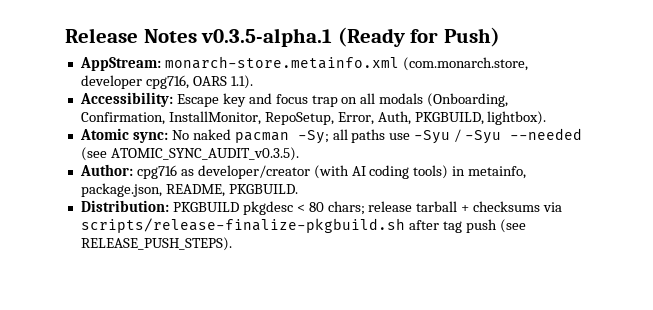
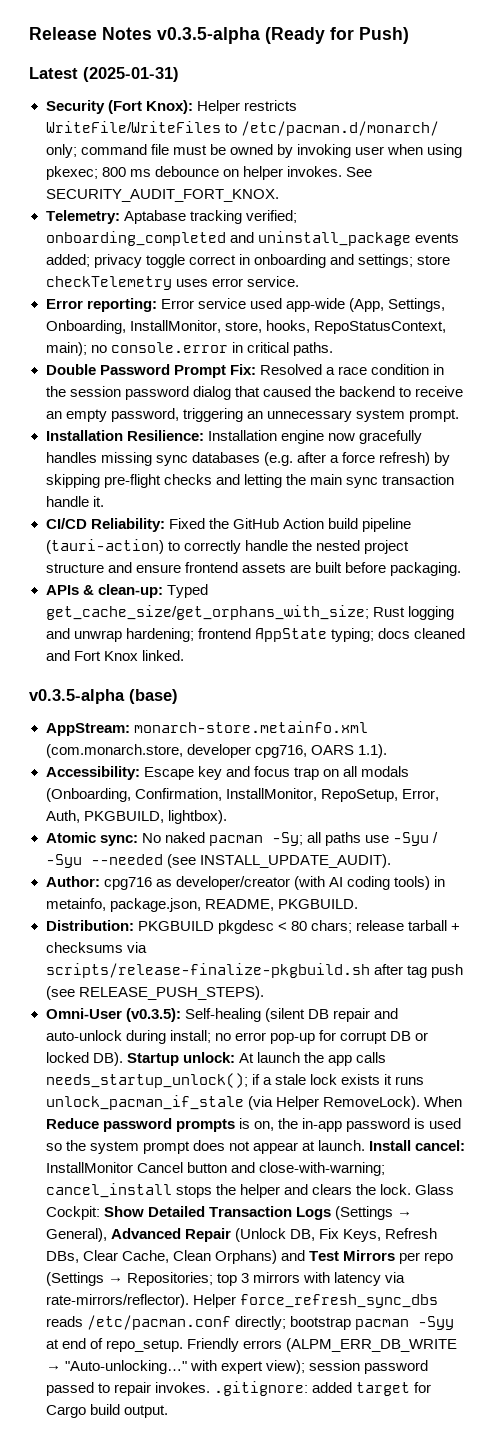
[201,28,333,47] v0.3.5-alpha.1 -> [157,27,260,44] v0.3.5-alpha
(500, 37) none -> [29,67,179,82] [45,100,297,114] [45,121,439,136] [45,144,463,158] [45,166,372,180] [45,189,279,202] [45,210,297,224] [45,231,459,246] [45,254,450,268] [45,276,299,290] [45,298,445,312] [45,320,446,334] [45,342,333,356] [45,364,444,378] [45,386,463,400] [45,408,459,422] [45,430,422,444] [45,452,450,466] [45,474,454,488] [45,496,104,507] [45,518,411,532] [45,539,409,554] [45,562,461,576] [45,584,208,598] [45,605,454,620] [45,628,465,642] [45,650,184,661] [29,689,178,704] // Latest (2025-01-31) // Security (Fort Knox): Helper restricts WriteFile/WriteFiles to /etc/pacman.d/monarch/ only; command file must be owned by invoking user when using pkexec; 800 ms debounce on helper invokes. See SECURITY_AUDIT_FORT_KNOX. // Telemetry: Aptabase tracking verified; onboarding_completed and uninstall_package events added; privacy toggle correct in onboarding and settings; store checkTelemetry uses error service. // Error reporting: Error service used app-wide (App, Settings, Onboarding, InstallMonitor, store, hooks, RepoStatusContext, main); no console.error in critical paths. // Double Password Prompt Fix: Resolved a race condition in the session password dialog that caused the backend to receive an empty password, triggering an unnecessary system prompt. // Installation Resilience: Installation engine now gracefully handles missing sync databases (e.g. after a force refresh) by skipping pre-flight checks and letting the main sync transaction handle it. // CI/CD Reliability: Fixed the GitHub Action build pipeline (tauri-action) to correctly handle the nested project structure and ensure frontend assets are built before packaging. // APIs & clean-up: Typed get_cache_size/get_orphans_with_size; Rust logging and unwrap hardening; frontend AppState typing; docs cleaned and Fort Knox linked. // v0.3.5-alpha (base)
[110,147,299,161] ATOMIC_SYNC_AUDIT_v0.3.5). -> [199,854,391,868] INSTALL_UPDATE_AUDIT).
(232, 244) none -> [45,1008,398,1022] [45,1030,428,1044] [45,1052,386,1066] [45,1073,424,1088] [45,1095,462,1110] [45,1118,461,1132] [45,1140,466,1154] [45,1162,385,1176] [45,1183,454,1198] [45,1206,412,1220] [45,1228,437,1242] [45,1250,453,1264] [45,1272,405,1286] [45,1294,438,1308] [45,1315,454,1330] [45,1338,457,1352] [45,1360,428,1374] [45,1381,431,1396] [45,1404,168,1418] // Omni-User (v0.3.5): Self-healing (silent DB repair and auto-unlock during install; no error pop-up for corrupt DB or locked DB). Startup unlock: At launch the app calls needs_startup_unlock(); if a stale lock exists it runs unlock_pacman_if_stale (via Helper RemoveLock). When Reduce password prompts is on, the in-app password is used so the system prompt does not appear at launch. Install cancel: InstallMonitor Cancel button and close-with-warning; cancel_install stops the helper and clears the lock. Glass Cockpit: Show Detailed Transaction Logs (Settings → General), Advanced Repair (Unlock DB, Fix Keys, Refresh DBs, Clear Cache, Clean Orphans) and Test Mirrors per repo (Settings → Repositories; top 3 mirrors with latency via rate-mirrors/reflector). Helper force_refresh_sync_dbs reads /etc/pacman.conf directly; bootstrap pacman -Syy at end of repo_setup. Friendly errors (ALPM_ERR_DB_WRITE → "Auto-unlocking…" with expert view); session password passed to repair invokes. .gitignore: added target for Cargo build output.

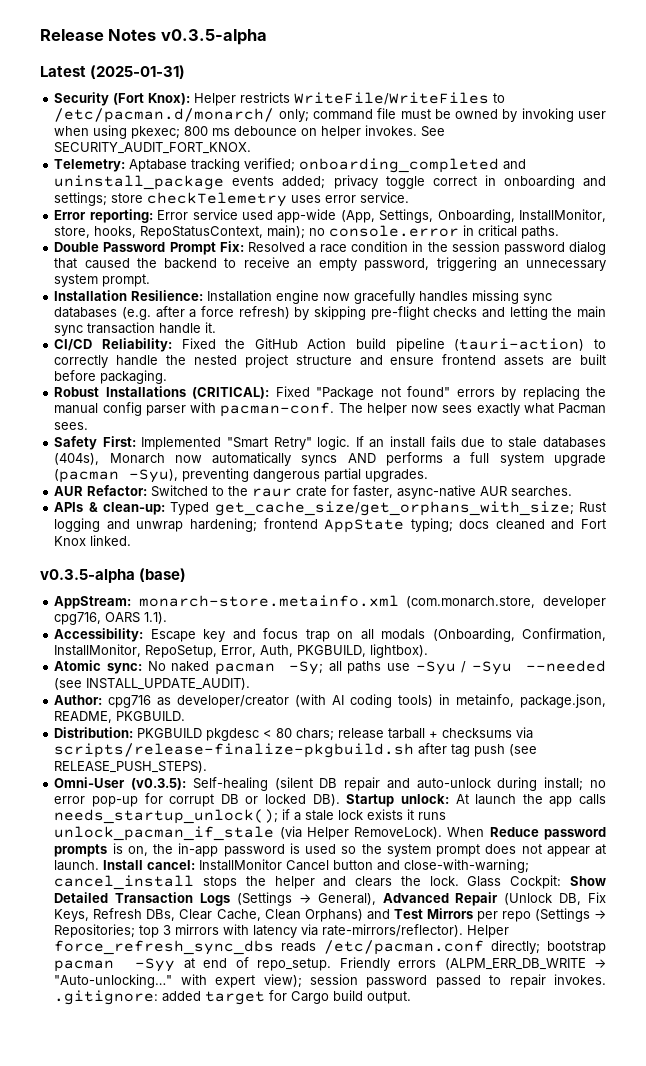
[265,27,409,44] (Ready for Push) -> (267, 37) none
(461, 569) none -> [54,386,607,400] [54,402,606,417] [54,422,89,430] [54,436,607,450] [54,452,606,466] [54,468,429,483] [54,485,573,499] // Robust Installations (CRITICAL): Fixed "Package not found" errors by replacing the manual config parser with pacman-conf. The helper now sees exactly what Pacman sees. // Safety First: Implemented "Smart Retry" logic. If an install fails due to stale databases (404s), Monarch now automatically syncs AND performs a full system upgrade (pacman -Syu), preventing dangerous partial upgrades. // AUR Refactor: Switched to the raur crate for faster, async-native AUR searches.

